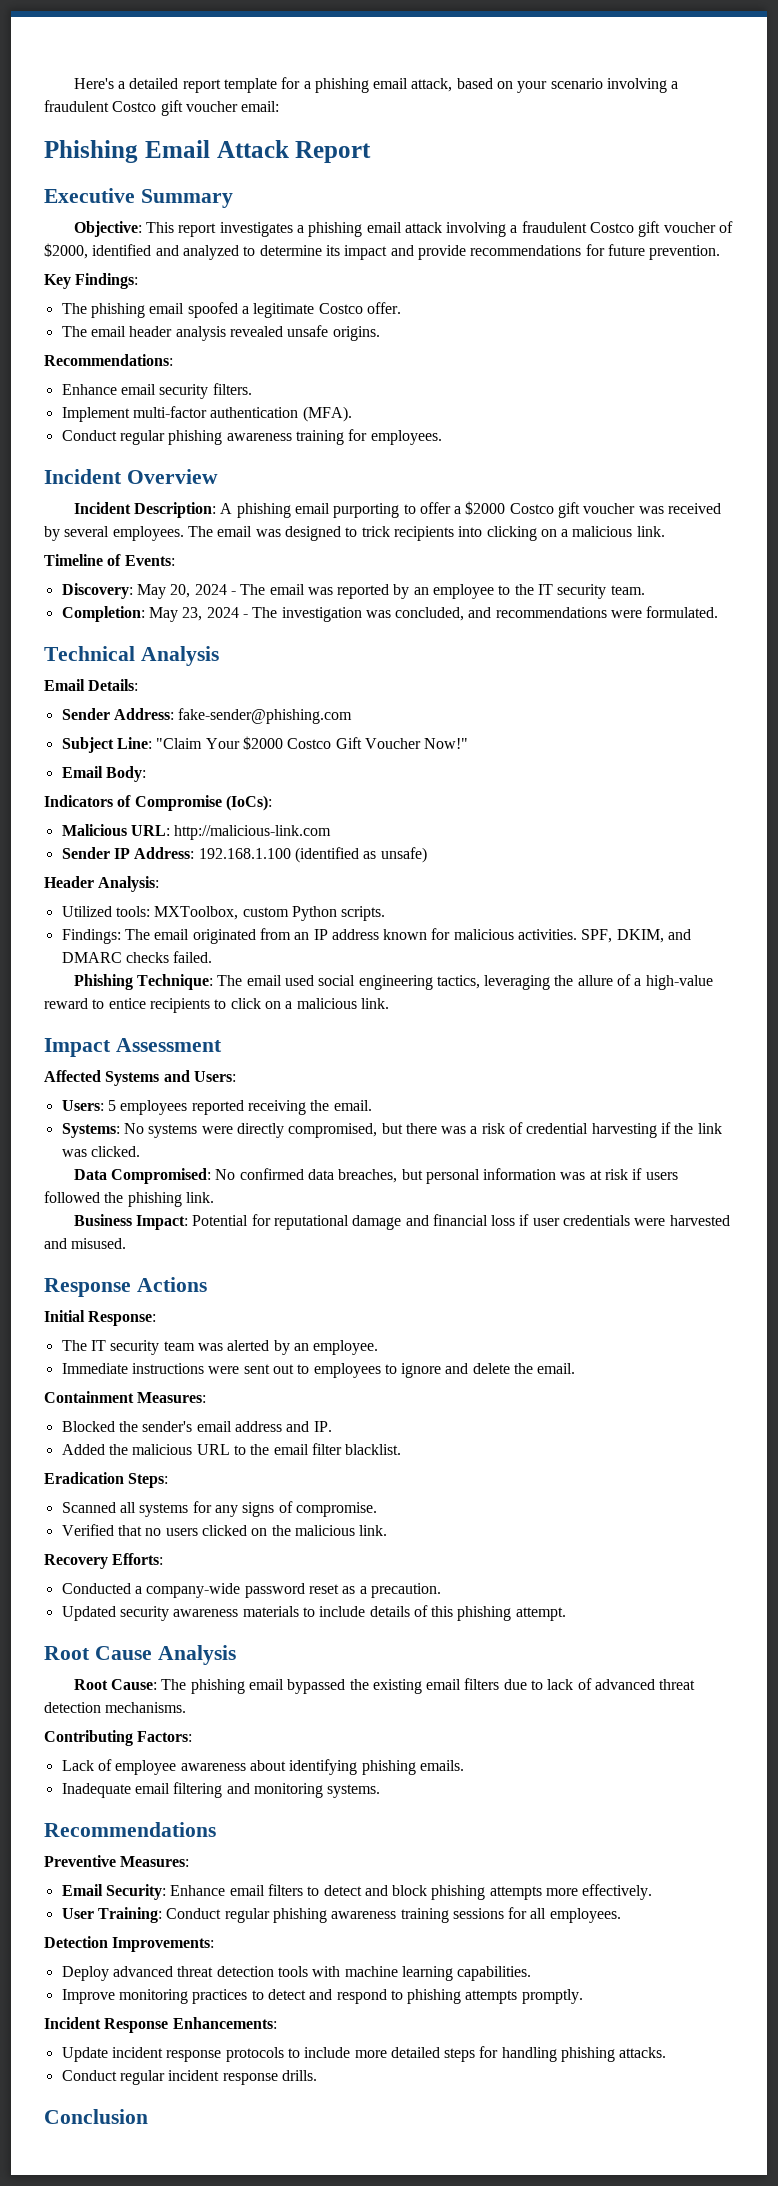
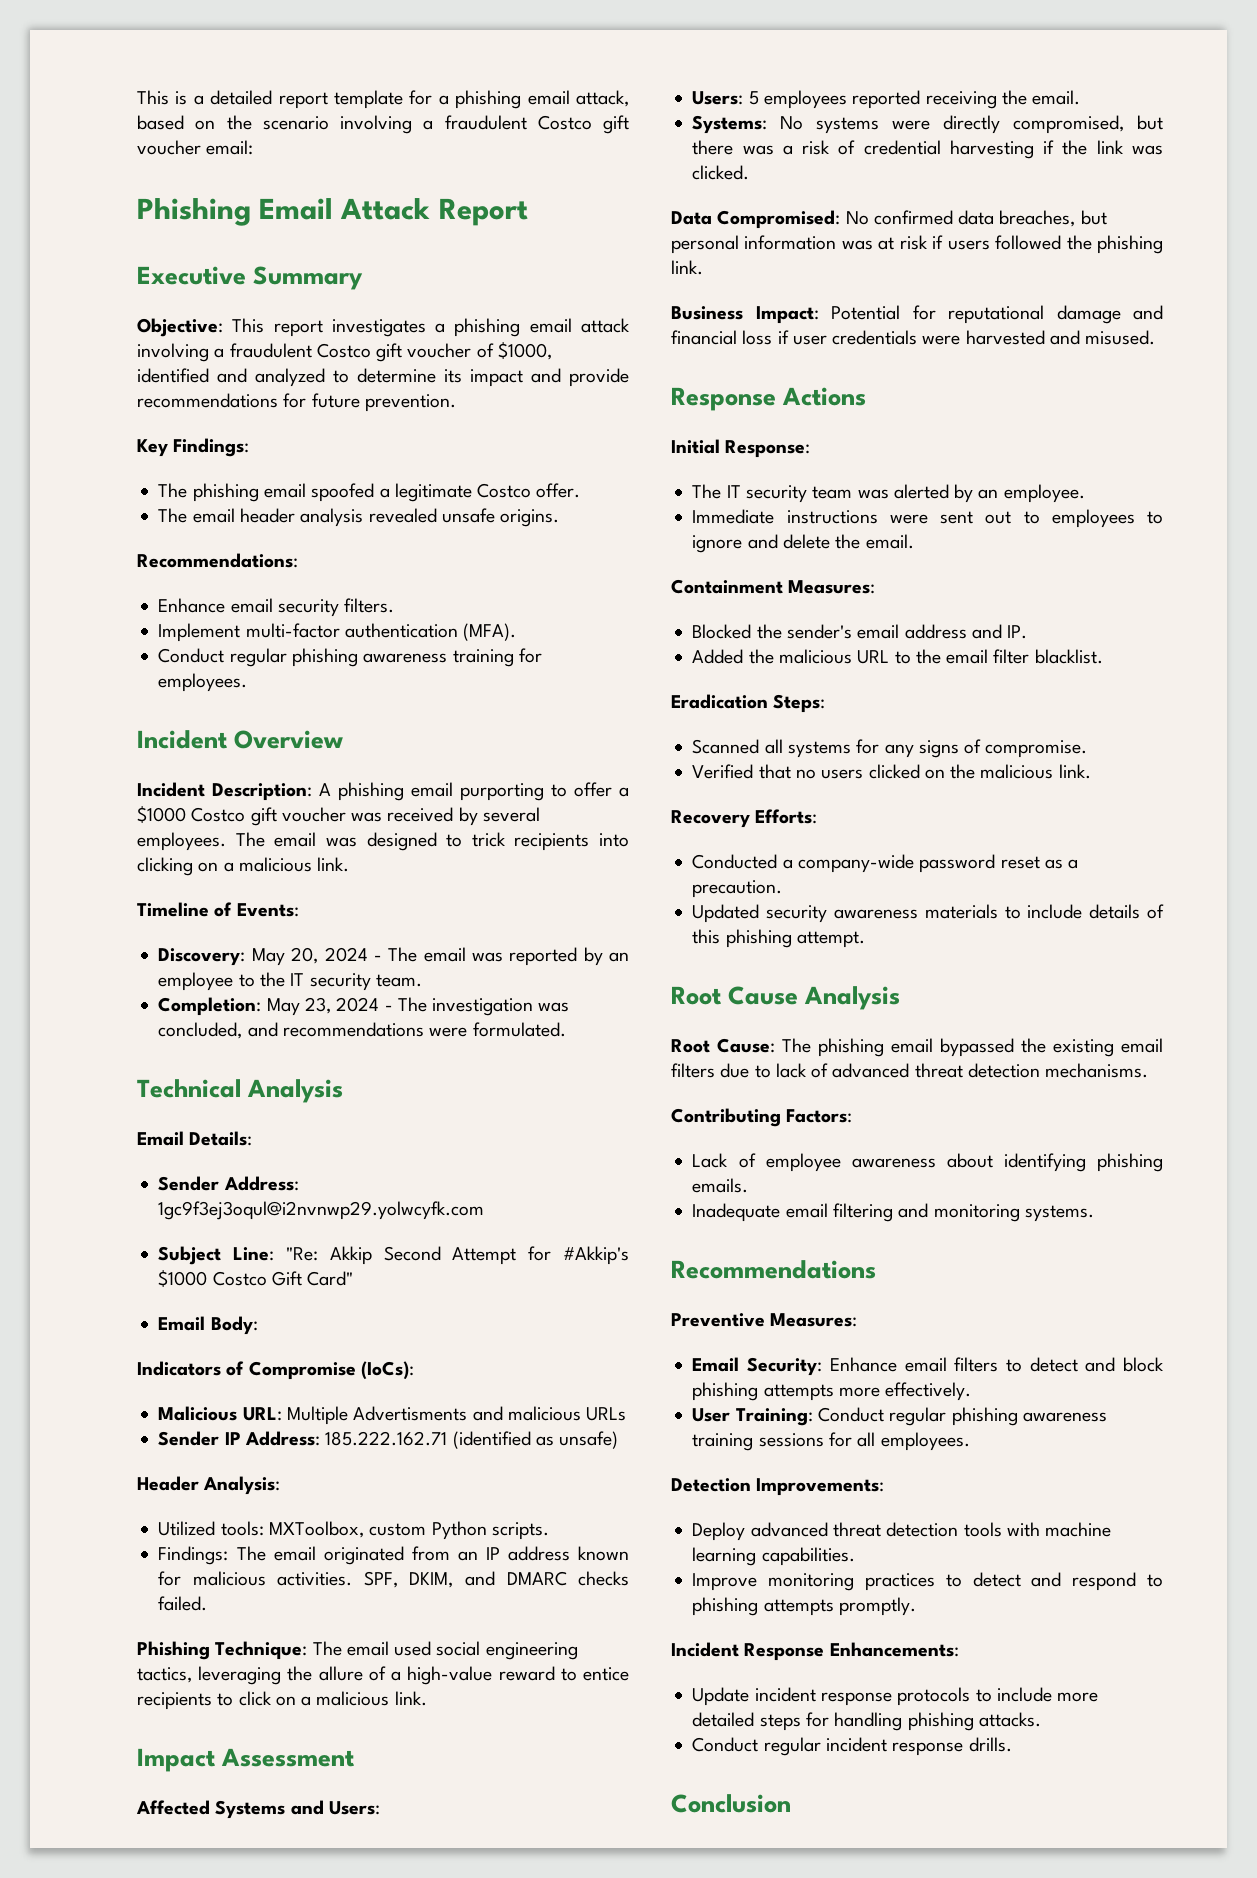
[73,78,114,89] Here's -> [137,90,188,105] This is
[517,81,548,93] your -> [226,115,252,130] the
[44,243,88,259] $2000, -> [497,342,552,360] $1000,
[465,501,506,515] $2000 -> [137,806,186,824] $1000
[178,708,353,724] fake-sender@phishing.com -> [158,1201,485,1220] 1gc9f3ej3oqul@i2nvnwp29.yolwcyfk.com
[156,736,469,750] "Claim Your $2000 Costco Gift Voucher Now!" -> [286,1246,629,1265] [158,1270,354,1288] "Re: Akkip Second Attempt for #Akkip's $1000 Costco Gift Card"
[174,825,332,840] http://malicious-link.com -> [286,1406,627,1425] Multiple Advertisments and malicious URLs
[198,848,291,859] 192.168.1.100 -> [325,1431,448,1446] 185.222.162.71

